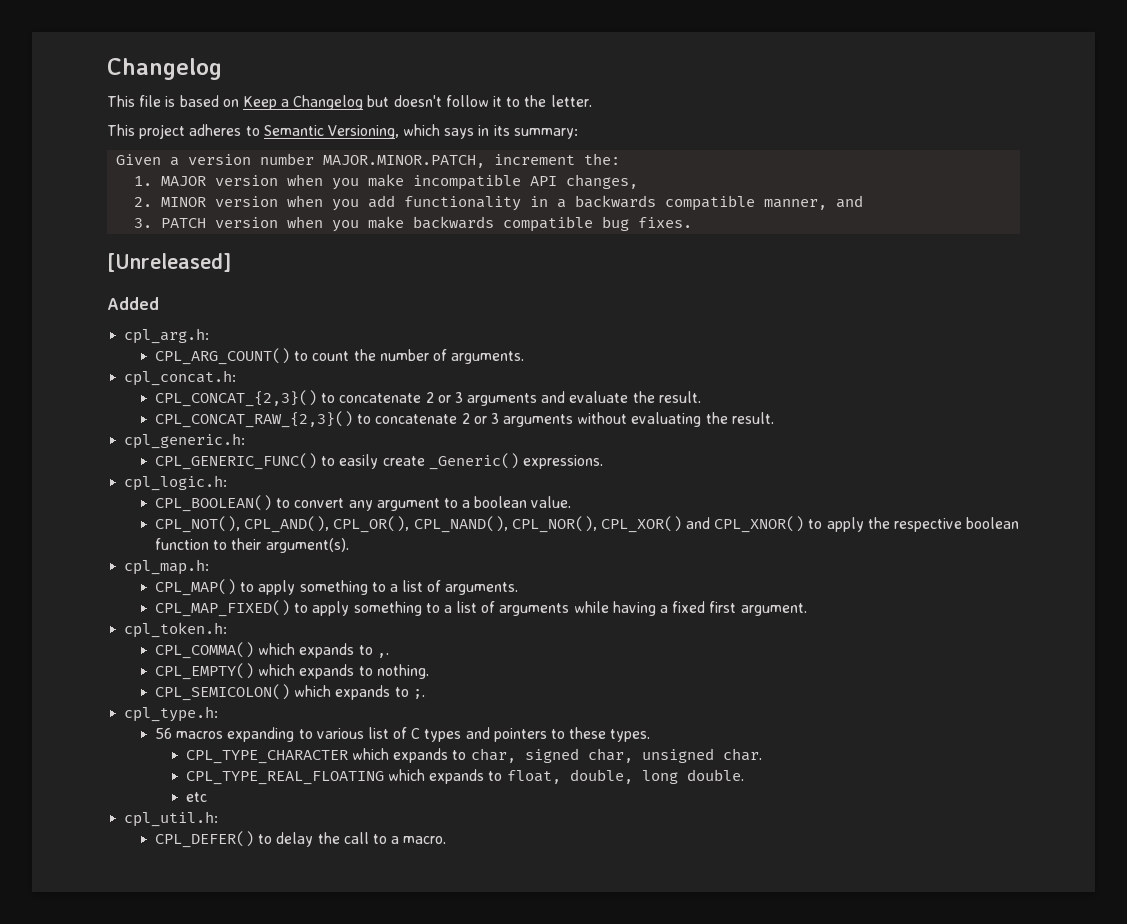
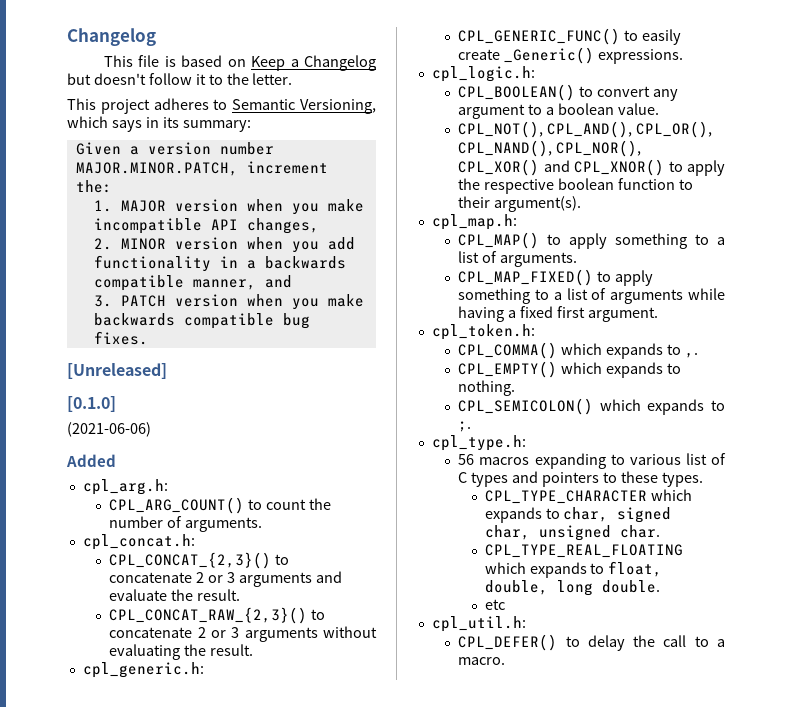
(231, 262) none -> [67,396,116,412] [67,422,151,437] // [0.1.0] // (2021-06-06)

